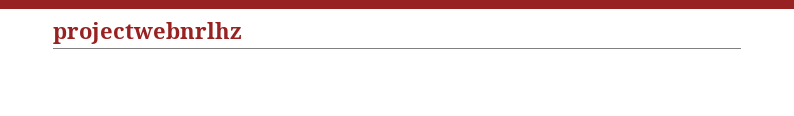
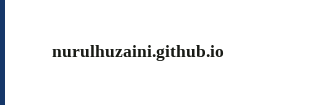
[53,22,242,44] projectwebnrlhz -> [52,45,224,61] nurulhuzaini.github.io

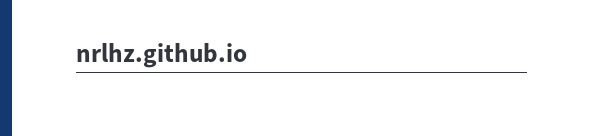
[52,45,224,61] nurulhuzaini.github.io -> [76,43,247,68] nrlhz.github.io

